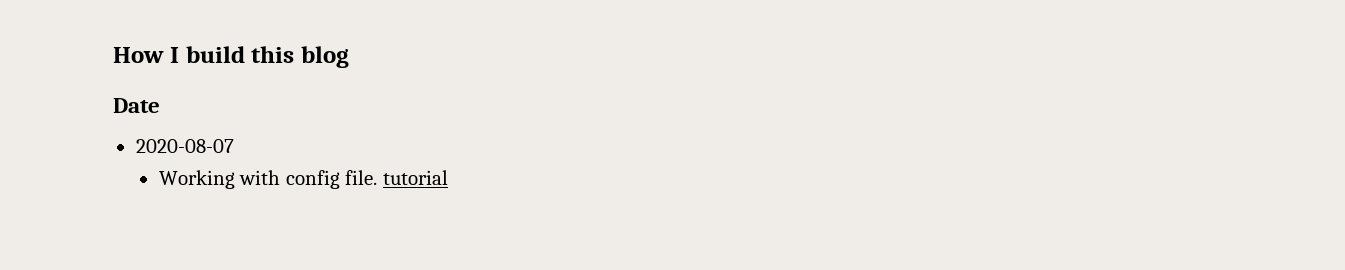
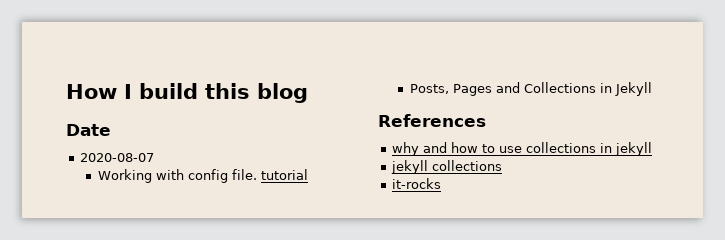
(448, 177) none -> [410,82,653,96] [378,114,486,127] [392,142,653,156] [391,160,503,174] [392,178,442,189] // Posts, Pages and Collections in Jekyll // References // why and how to use collections in jekyll // jekyll collections // it-rocks

